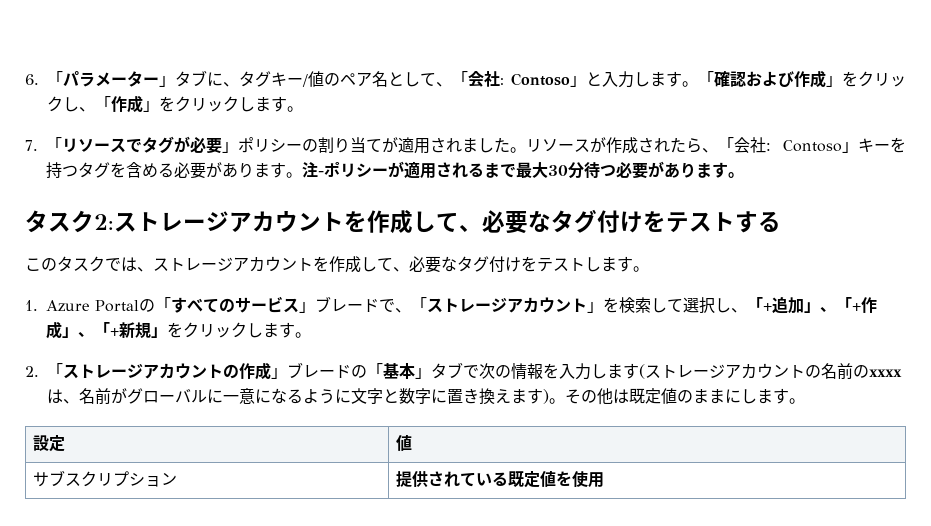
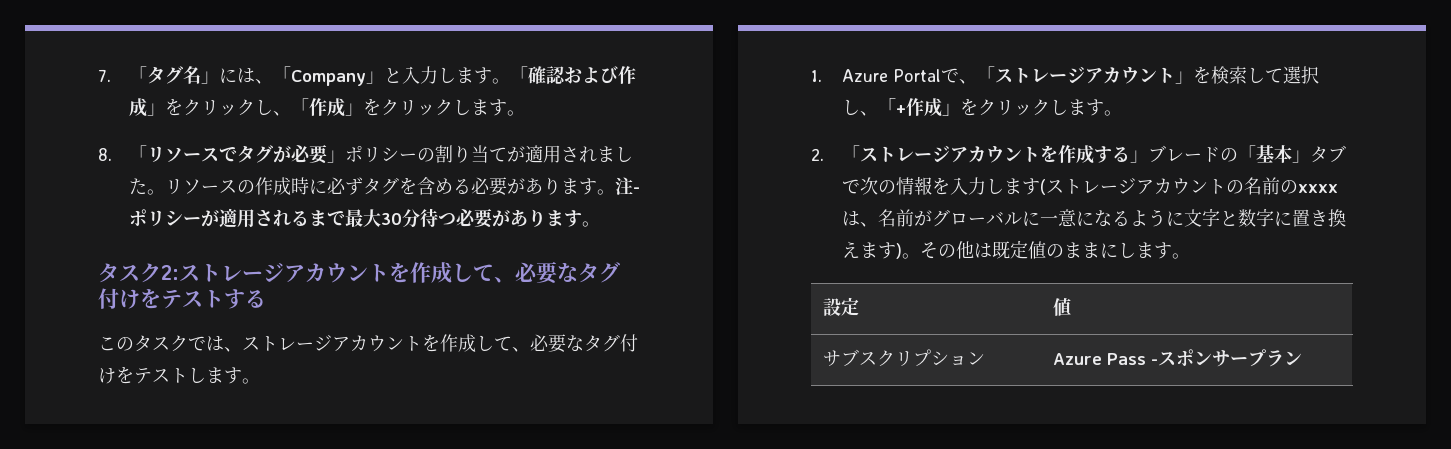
[25,70,570,87] 6.「パラメーター」タブに、タグキー/値のペア名として、「会社: Contoso -> [98,66,366,86] 7.「タグ名」には、「Company
[25,140,38,151] 7. -> [98,148,112,161] 8.
[590,137,906,154] [46,162,78,179] が作成されたら、「会社: Contoso」キーを持つ -> [236,177,363,195] の作成時に必ず
[139,296,379,313] の「すべてのサービス」ブレード -> (941, 75) none
[772,297,877,314] [46,321,151,339] 追加」、「+作成」、「+新規 -> [905,98,942,117] 作成
[223,362,271,380] の作成 -> [1039,145,1130,164] を作成する
[396,470,605,488] 提供されている既定値を使用 -> [1053,349,1303,367] Azure Pass -スポンサープラン

